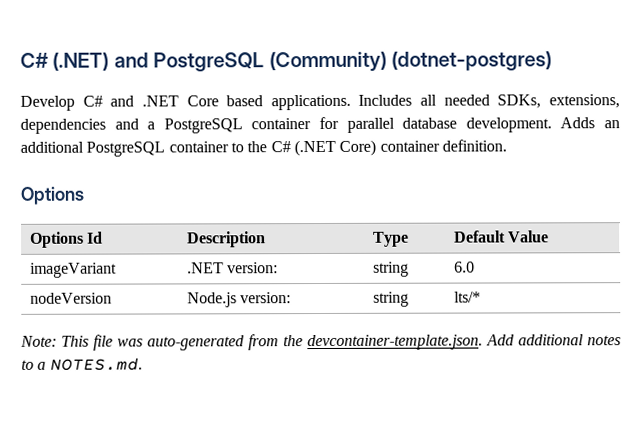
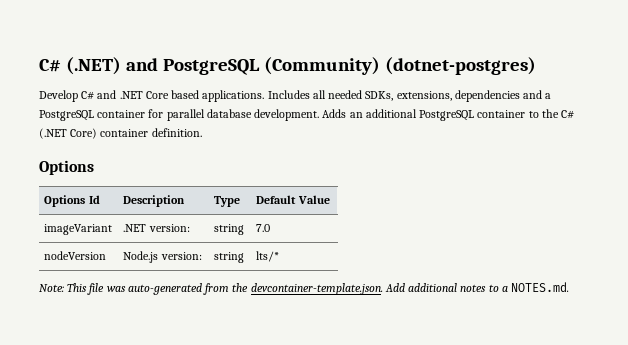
[453,261,475,273] 6.0 -> [256,224,271,232] 7.0

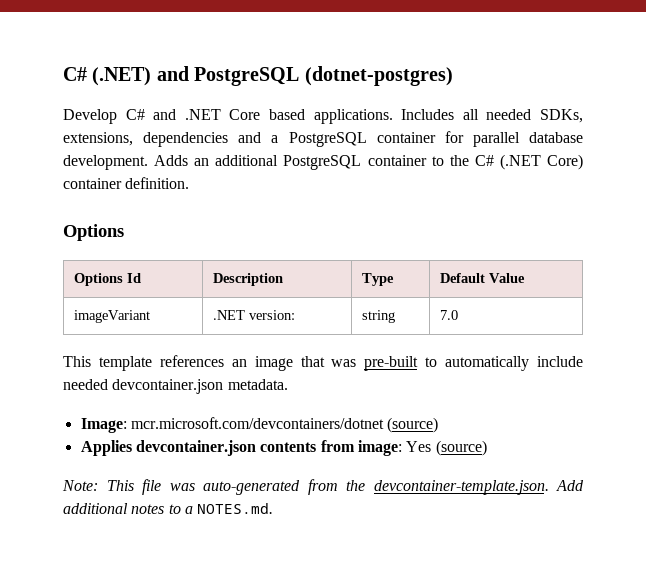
[263,57,380,75] (Community) -> (300, 76) none
[44,251,107,260] [123,251,202,263] [214,252,245,263] [256,251,280,262] // nodeVersion | Node.js version: | string | lts/* -> [63,355,583,371] [63,379,288,394] [80,417,439,433] [80,440,487,456] // This template references an image that was pre-built to automatically include needed devcontainer.json metadata. // Image: mcr.microsoft.com/devcontainers/dotnet (source) // Applies devcontainer.json contents from image: Yes (source)

